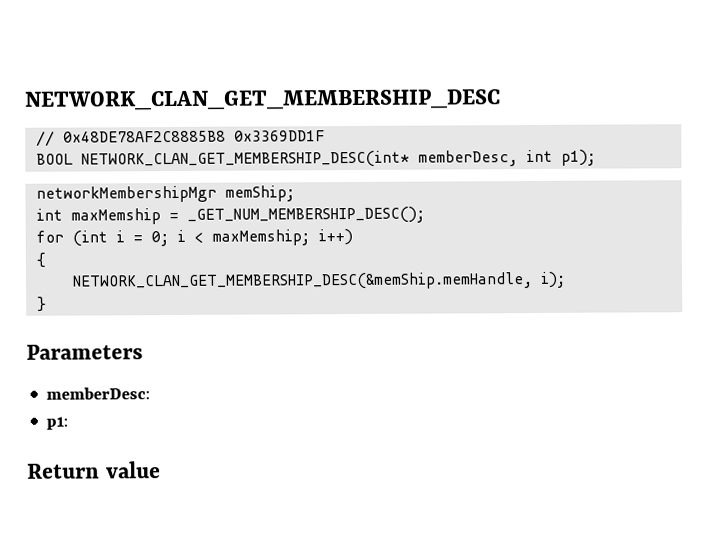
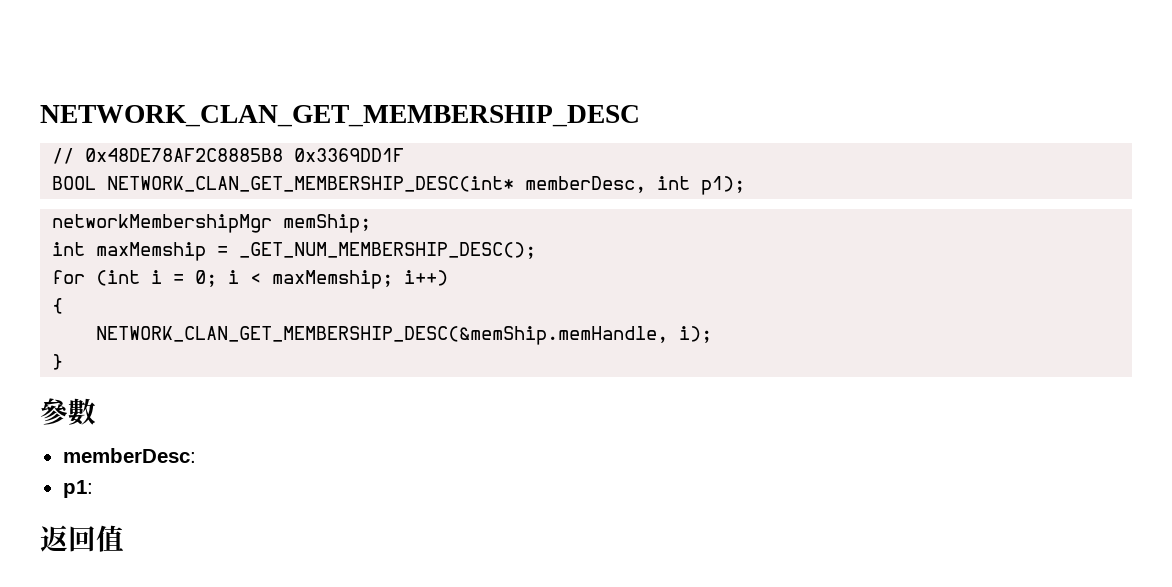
[26,344,143,360] Parameters -> [40,398,96,425] 參數
[27,461,161,479] Return value -> [40,525,124,552] 返回值

